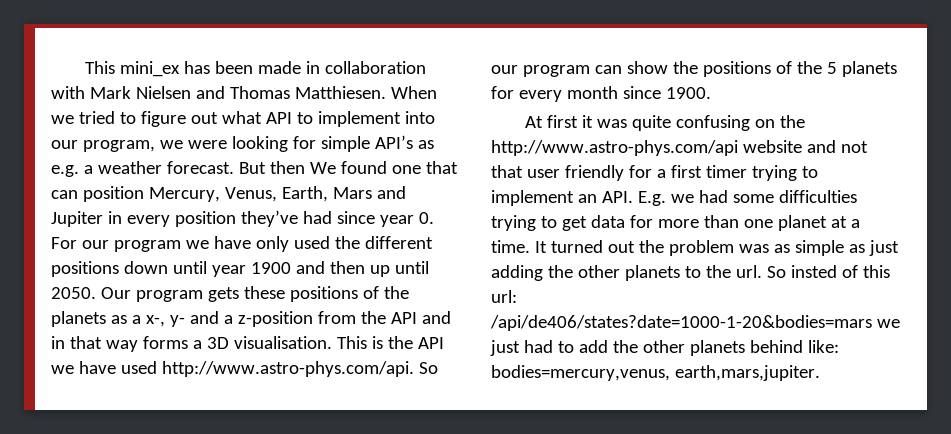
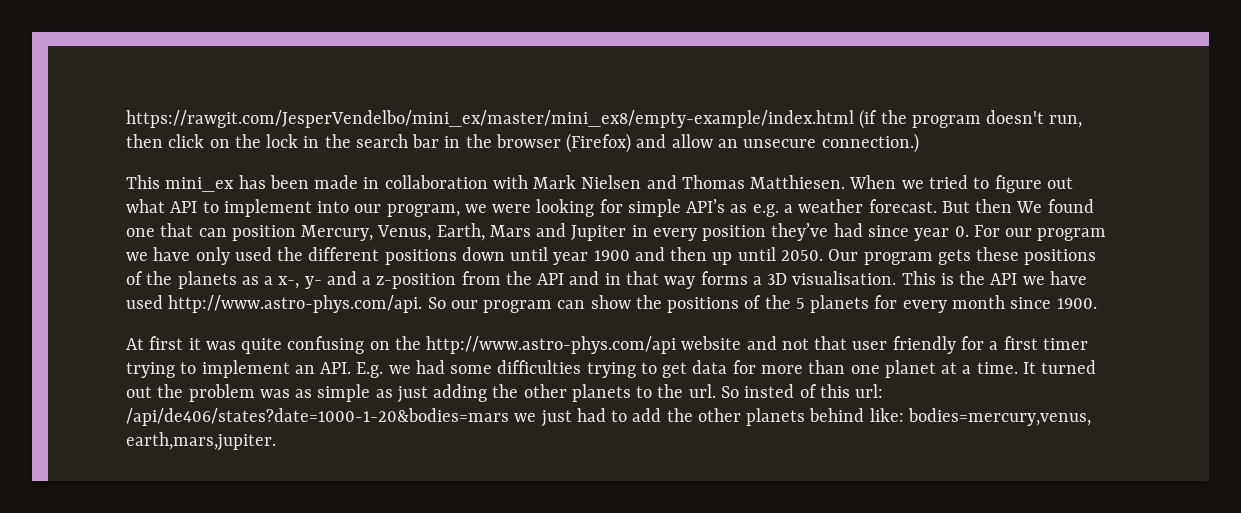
(85, 67) none -> [126,109,1083,129] [126,133,919,153] https://rawgit.com/JesperVendelbo/mini_ex/master/mini_ex8/empty-example/index.html (if the program doesn't run, then click on the lock in the search bar in the browser (Firefox) and allow an unsecure connection.) //

